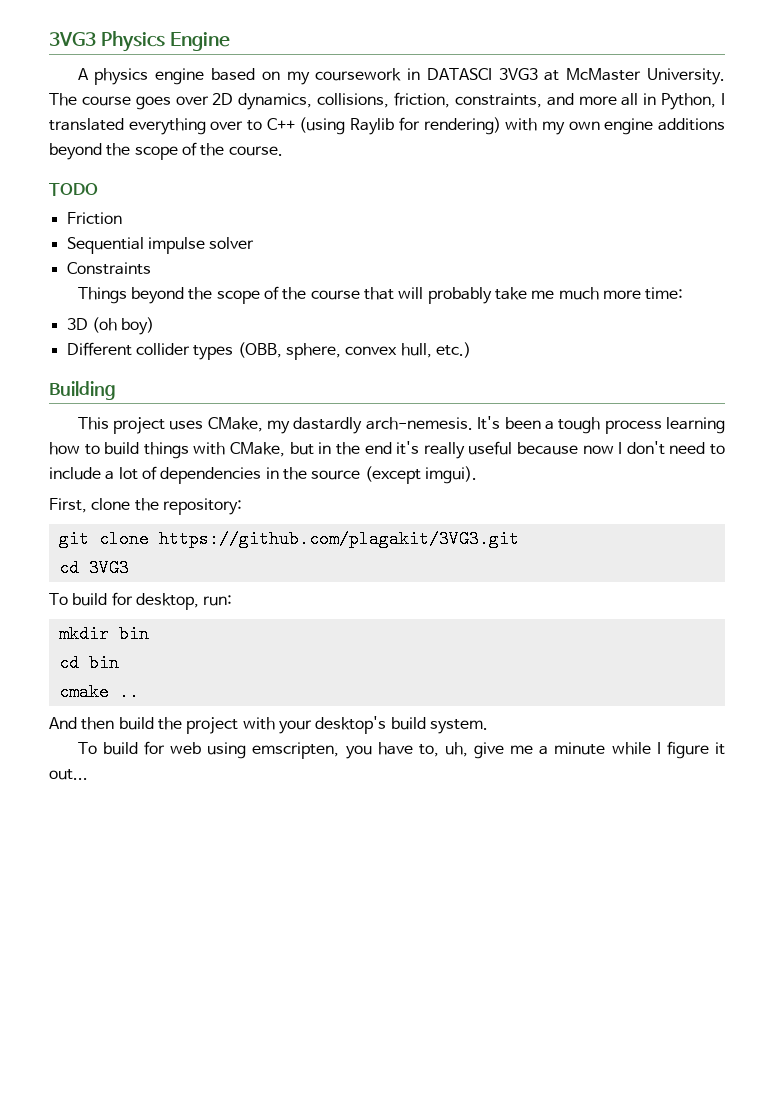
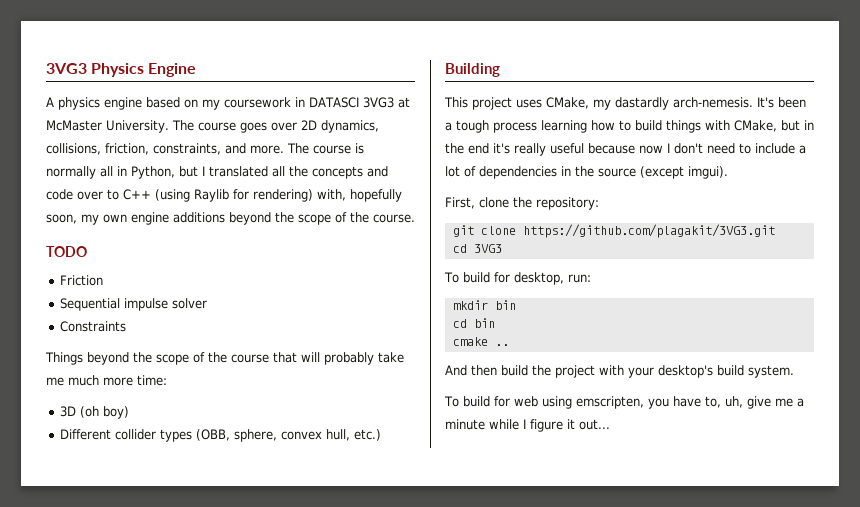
[578,96,617,105] more -> [250,143,364,154] [46,166,96,179] more. The course is normally
(717, 101) none -> [179,166,198,177] but
[128,118,206,135] everything -> [272,166,388,179] [46,189,73,200] all the concepts and code
[505,118,538,131] with -> [317,189,402,202] [46,214,77,224] with, hopefully soon,

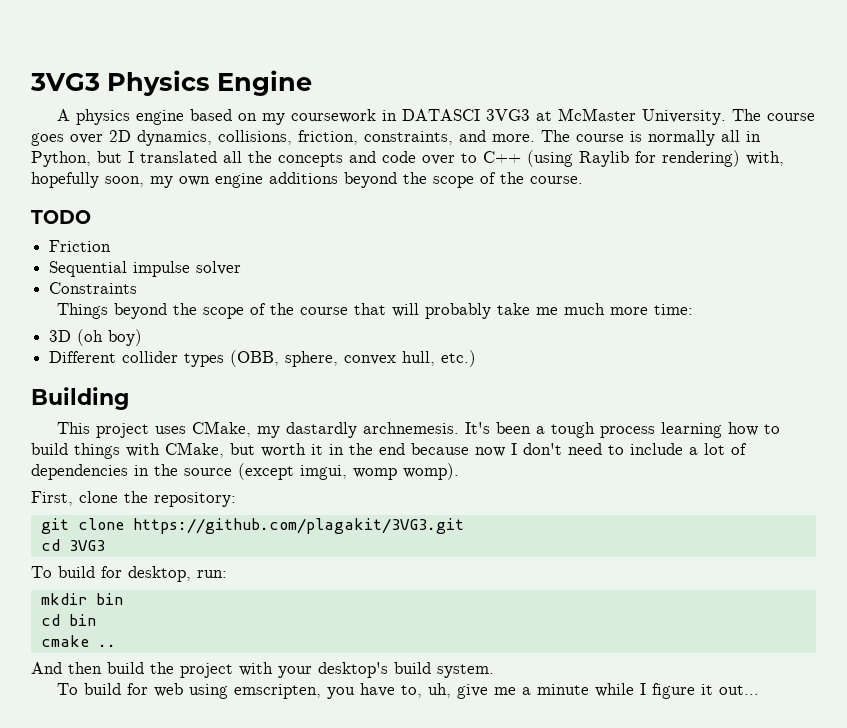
[673,97,753,108] arch-nemesis. -> [362,422,459,434] archnemesis.
(800, 125) none -> [261,443,323,457] worth it
[493,143,584,156] it's really useful -> (405, 449) none
[688,166,728,179] imgui). -> [300,463,459,480] imgui, womp womp).

